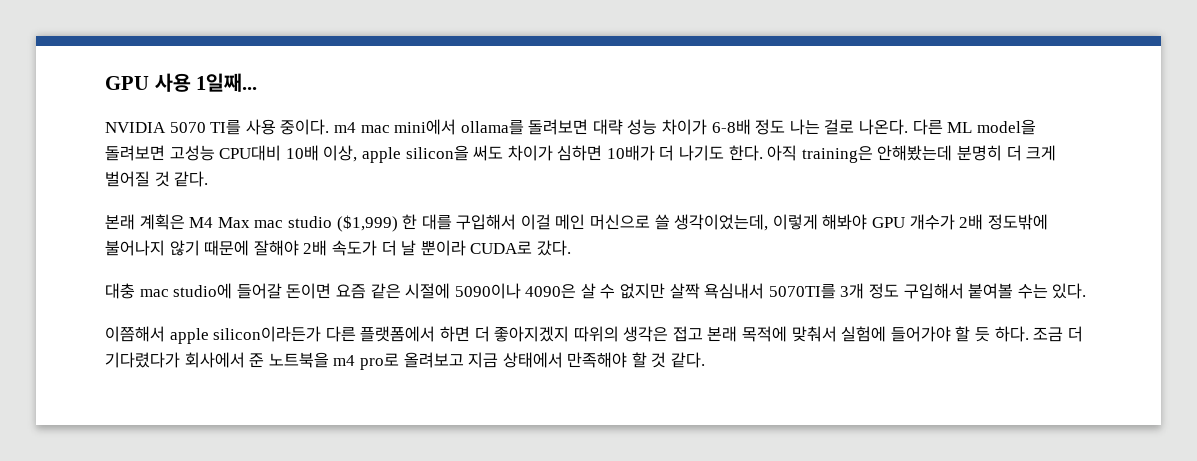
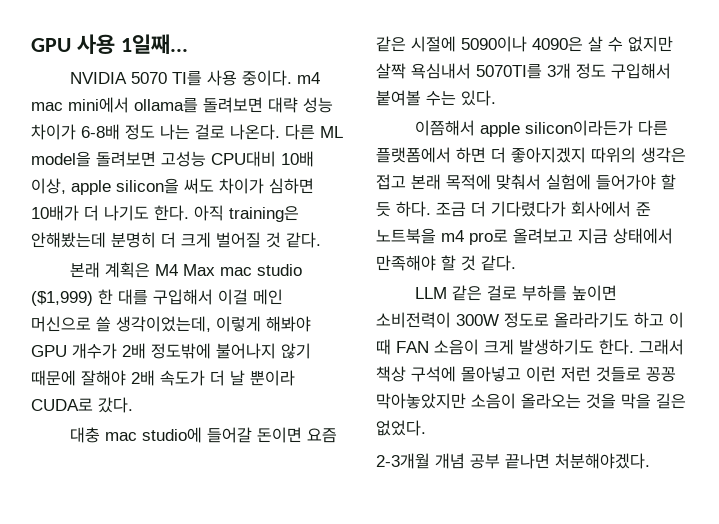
(706, 360) none -> [414,285,617,301] [376,312,684,328] [376,339,684,355] [376,366,676,382] [376,393,686,409] [376,420,426,436] [376,453,650,469] // LLM 같은 걸로 부하를 높이면 소비전력이 300W 정도로 올라라기도 하고 이 때 FAN 소음이 크게 발생하기도 한다. 그래서 책상 구석에 몰아넣고 이런 저런 것들로 꽁꽁 막아놓았지만 소음이 올라오는 것을 막을 길은 없었다. // 2-3개월 개념 공부 끝나면 처분해야겠다.

